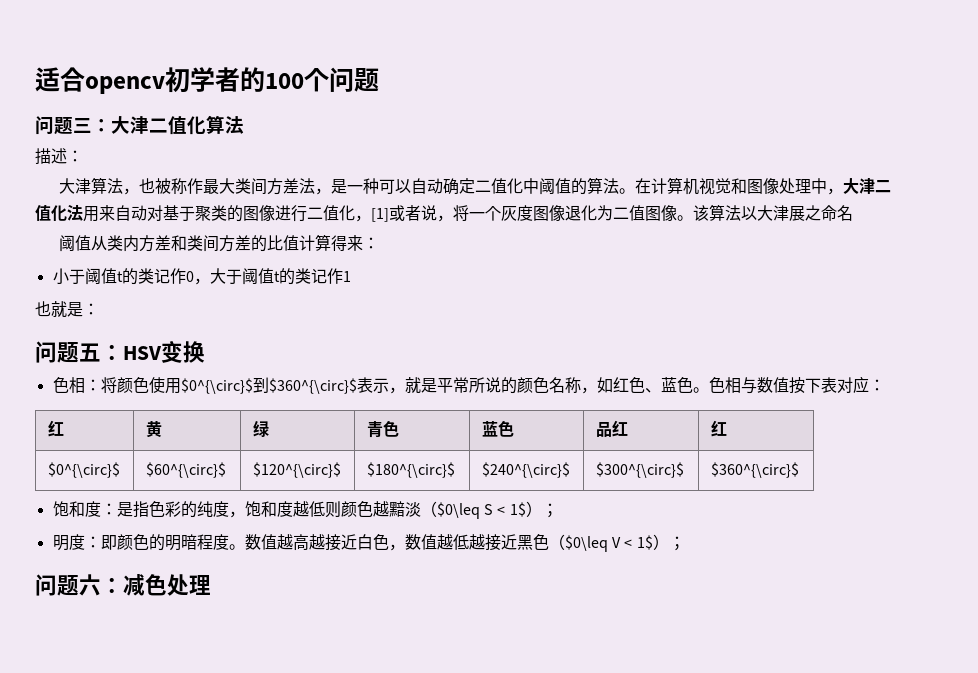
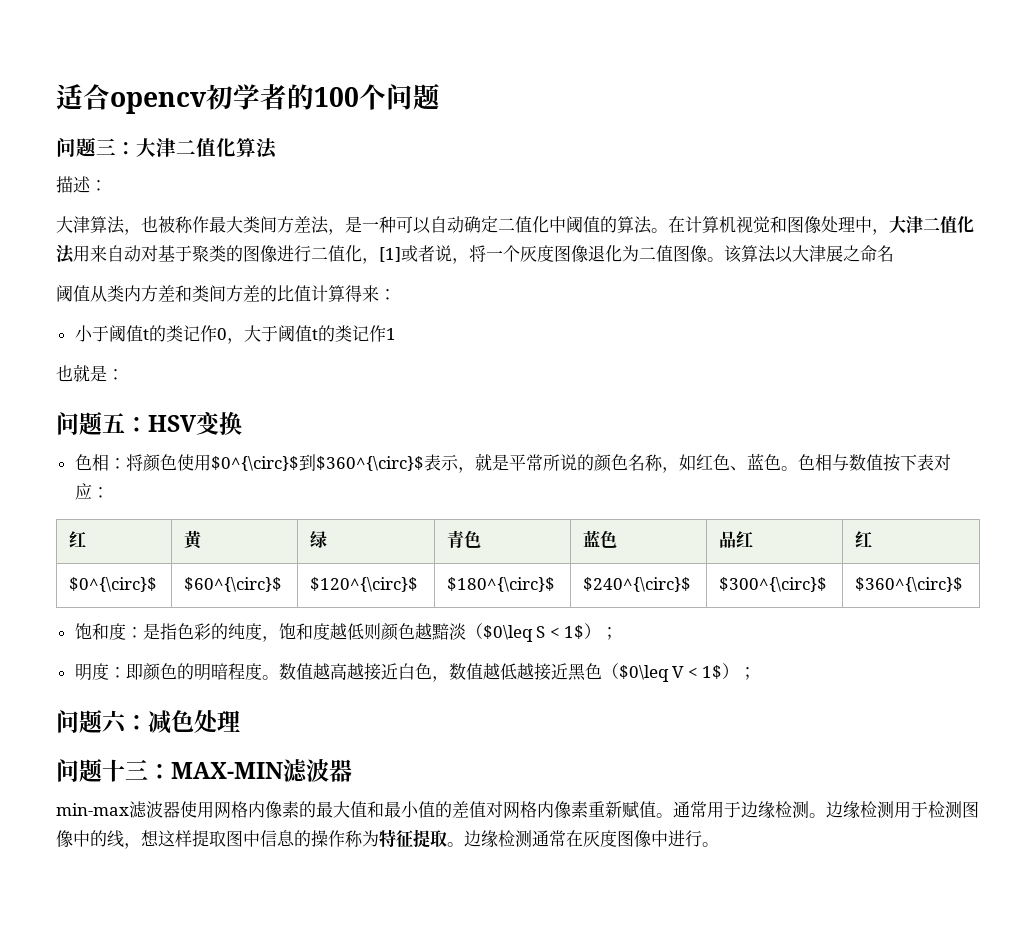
(211, 585) none -> [56,758,352,783] [56,801,979,819] [56,829,719,849] // 问题十三：MAX-MIN滤波器 // min-max滤波器使用网格内像素的最大值和最小值的差值对网格内像素重新赋值。通常用于边缘检测。边缘检测用于检测图像中的线，想这样提取图中信息的操作称为特征提取。边缘检测通常在灰度图像中进行。

